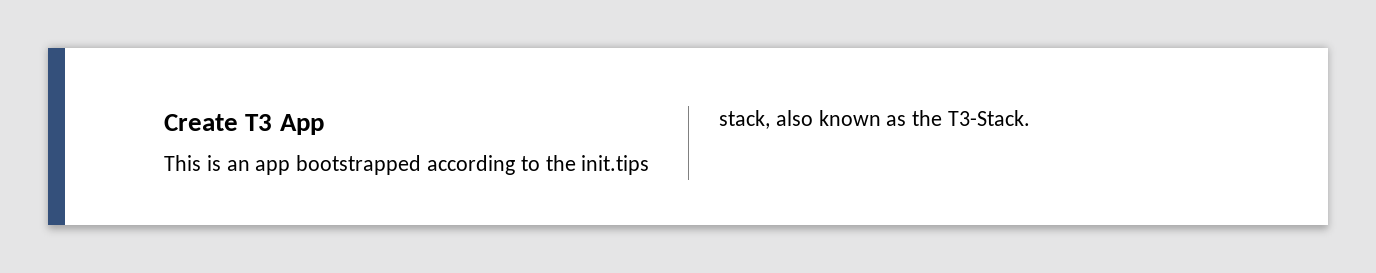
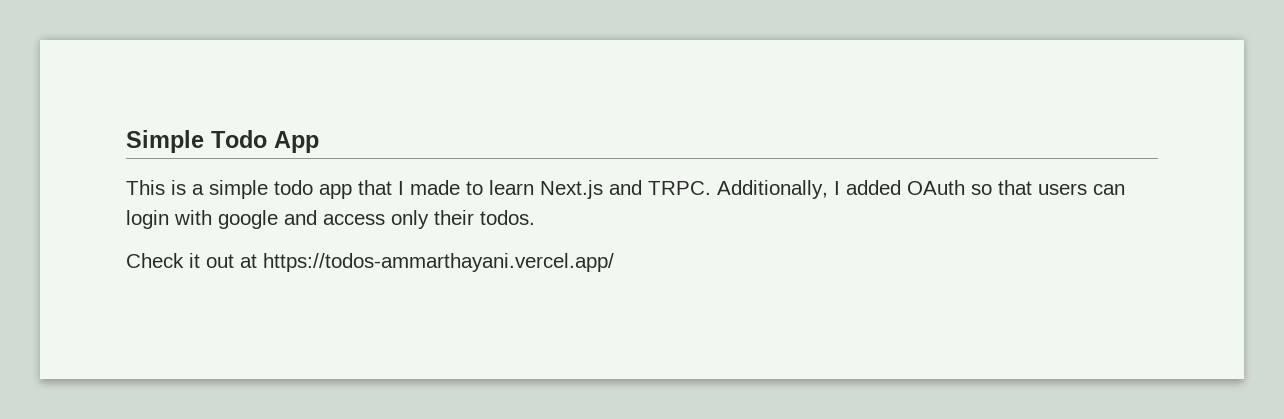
[164,114,273,131] Create T3 -> [126,130,267,153] Simple Todo
[226,155,650,175] [719,110,1031,129] an app bootstrapped according to the init.tips stack, also known as the T3-Stack. -> [192,180,1125,199] [126,210,535,229] [126,253,614,272] a simple todo app that I made to learn Next.js and TRPC. Additionally, I added OAuth so that users can login with google and access only their todos. // Check it out at https://todos-ammarthayani.vercel.app/

